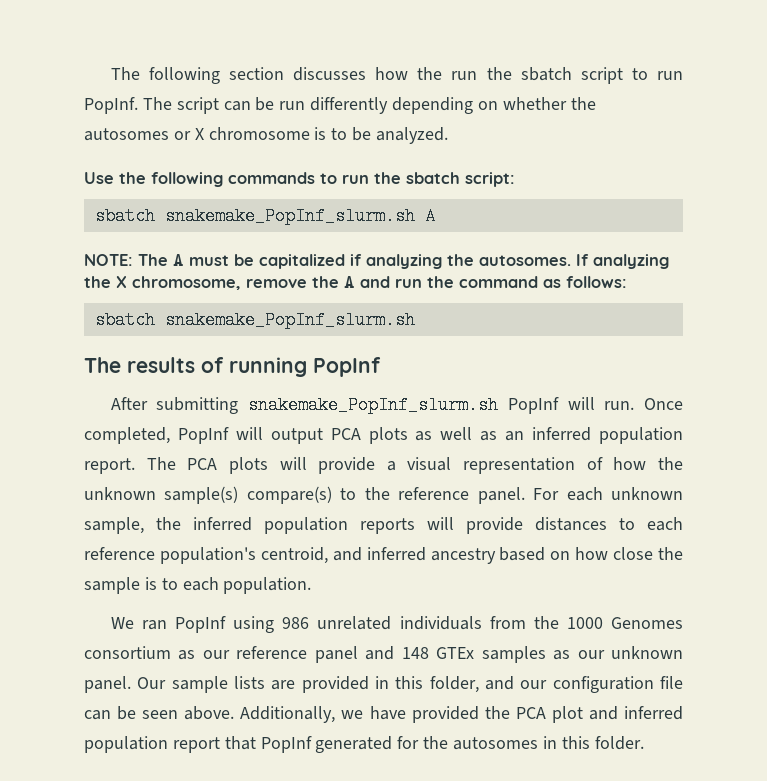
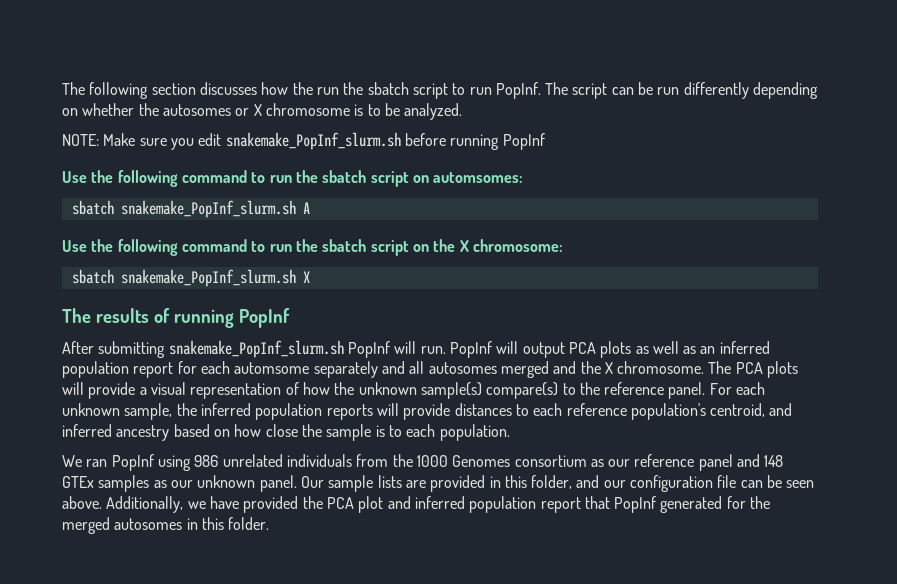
[84,172,515,187] // Use the following commands to run the sbatch script: -> [62,132,545,150] [62,170,524,187] // NOTE: Make sure you edit snakemake_PopInf_slurm.sh before running PopInf // Use the following command to run the sbatch script on automsomes:
[84,254,669,269] [84,276,627,290] [94,311,415,329] NOTE: The A must be capitalized if analyzing the autosomes. If analyzing the X chromosome, remove the A and run the command as follows: // sbatch snakemake_PopInf_slurm.sh -> [62,239,563,256] [71,269,310,287] Use the following command to run the sbatch script on the X chromosome: // sbatch snakemake_PopInf_slurm.sh X
[644,398,683,410] [84,427,170,444] Once completed, -> (446, 350) none
[84,458,135,474] report. -> [133,361,705,378] report for each automsome separately and all autosomes merged and the X chromosome.
(449, 742) none -> [62,517,110,534] merged

